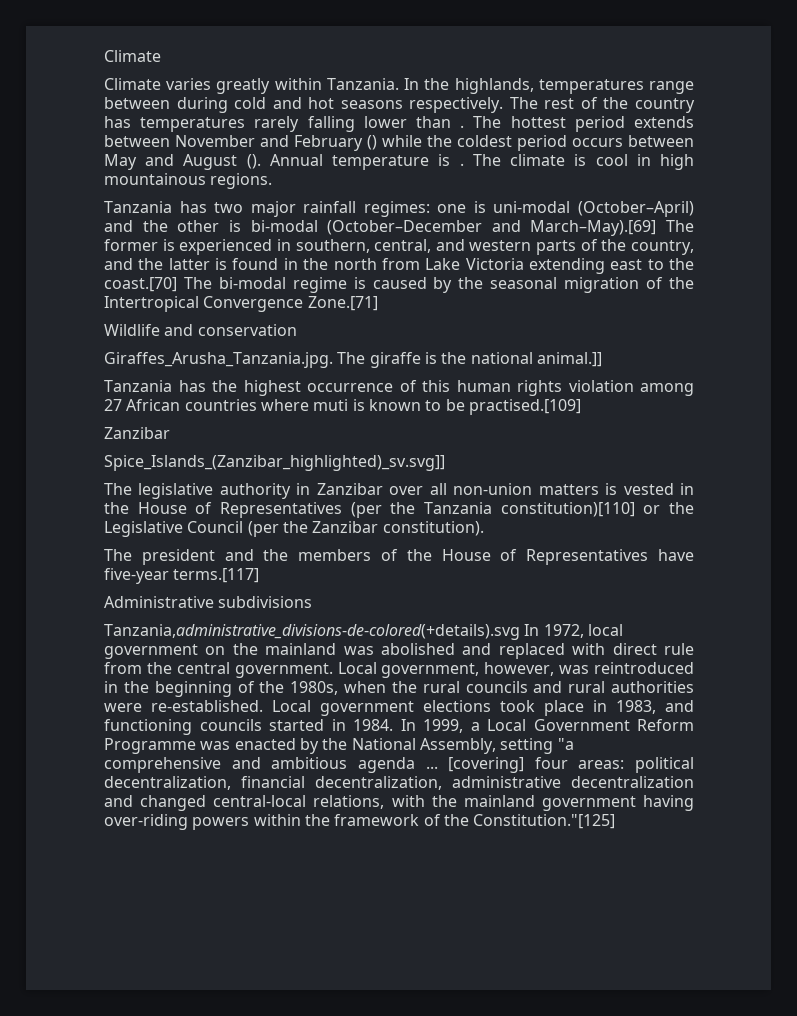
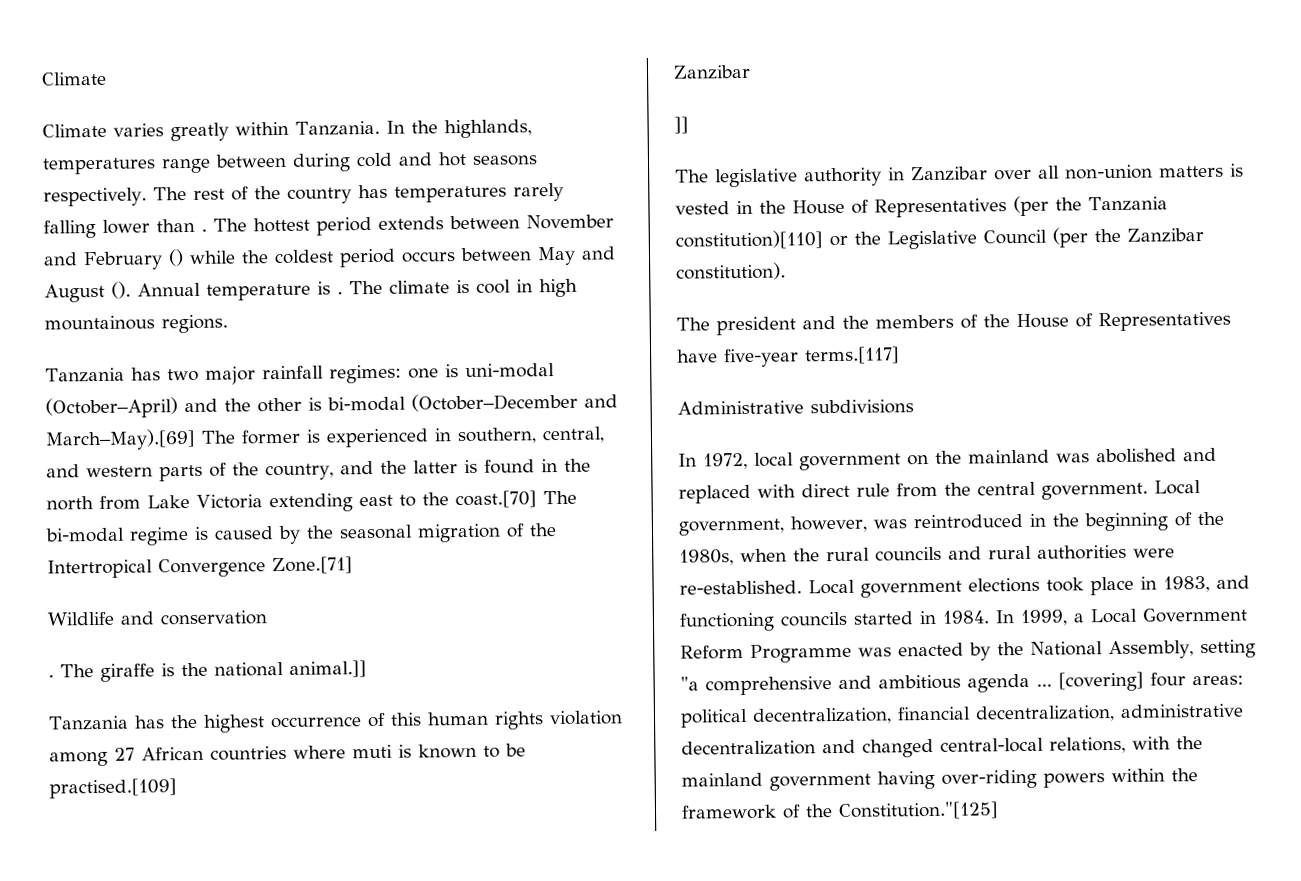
[104,352,333,368] Giraffes_Arusha_Tanzania.jpg. -> [48,674,54,678] .
[104,455,445,471] Spice_Islands_(Zanzibar_highlighted)_sv.svg]] -> [674,116,689,134] ]]
[104,624,520,640] Tanzania,administrative_divisions-de-colored(+details).svg -> (914, 407) none

